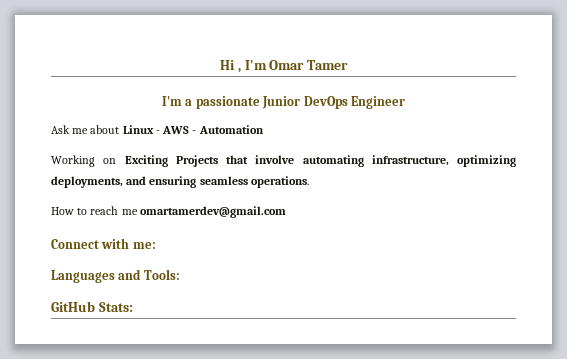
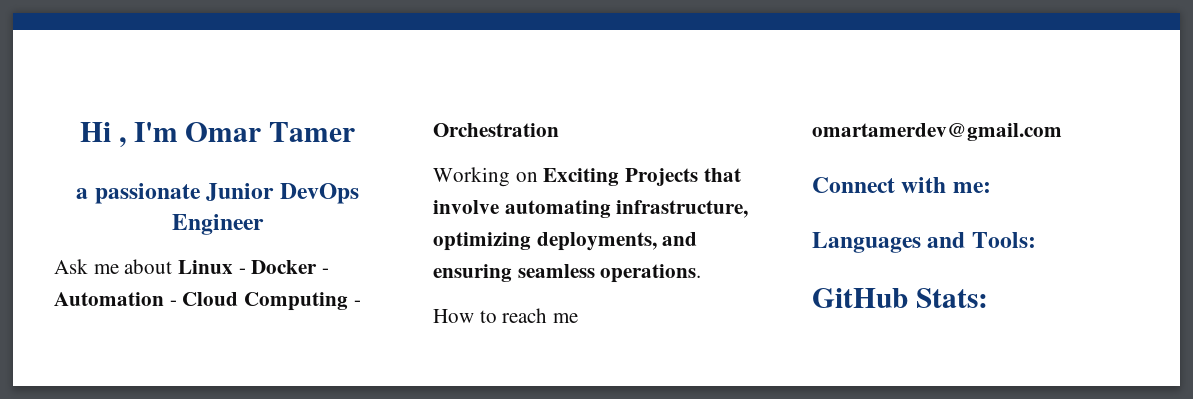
[162,96,183,106] I'm -> (356, 132) none
[162,126,190,134] AWS -> [251,260,318,274] Docker
(264, 129) none -> [169,292,361,311] [433,123,559,137] - Cloud Computing - Orchestration

